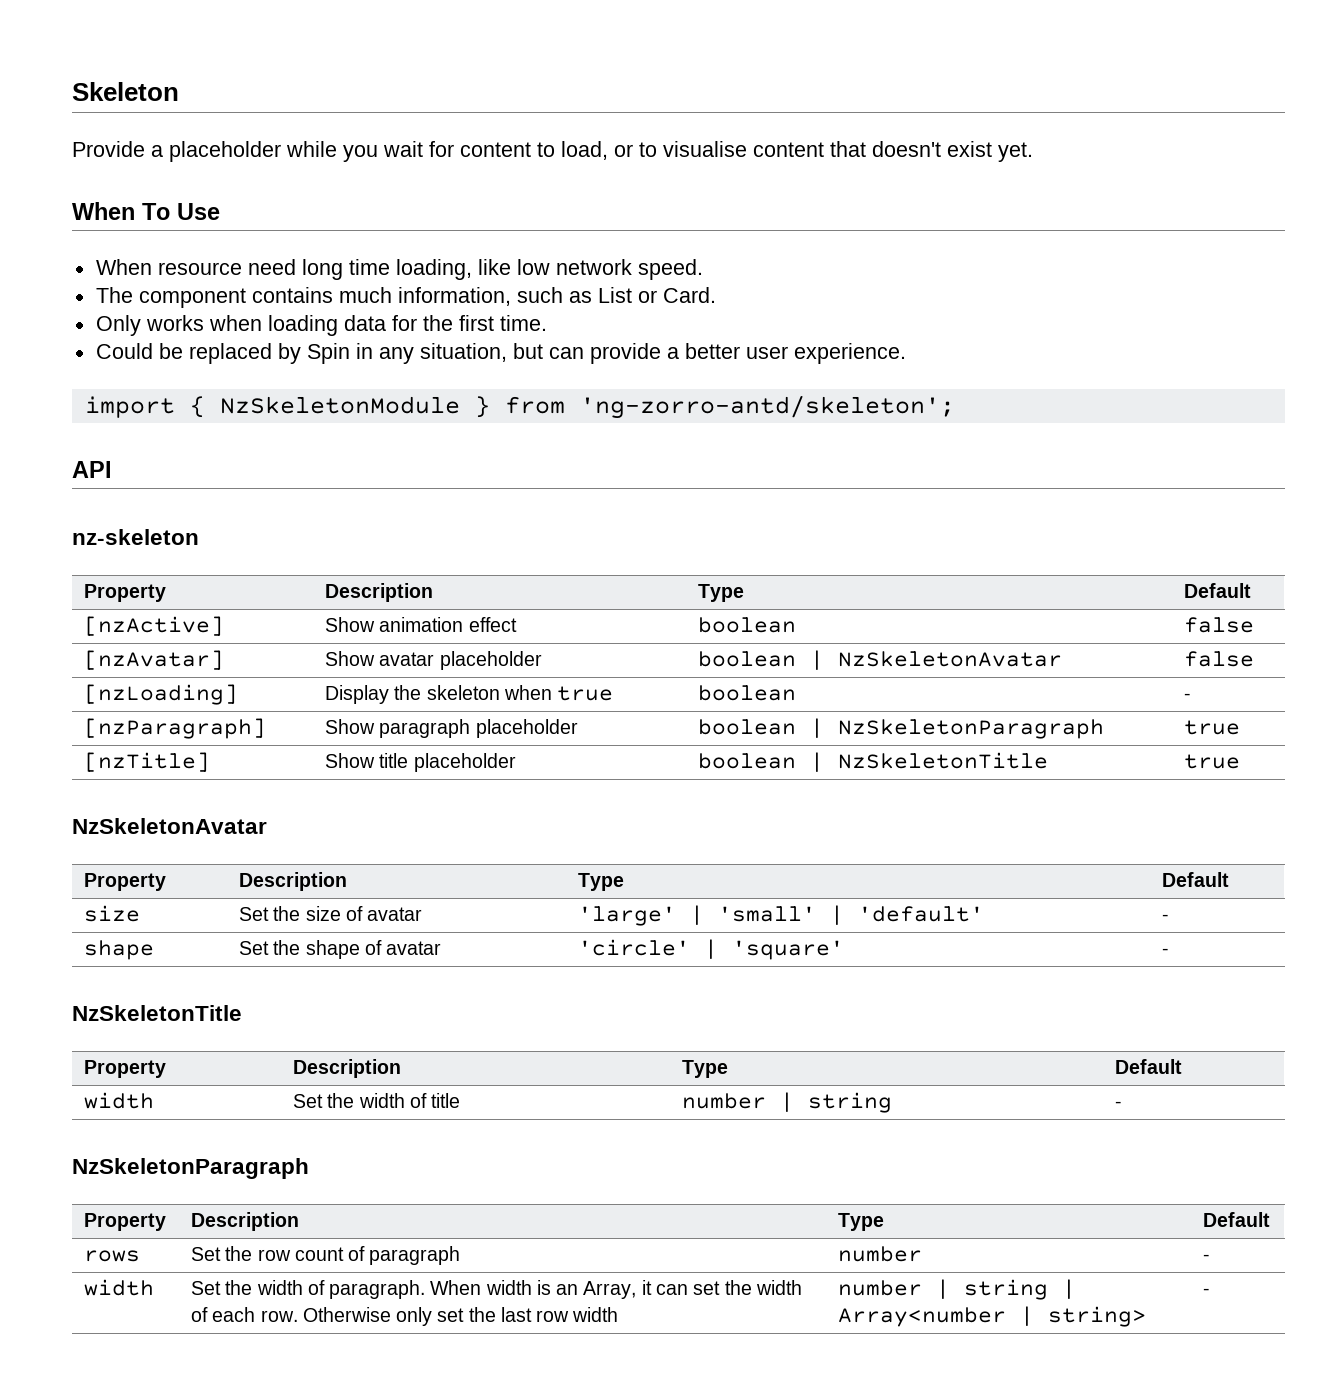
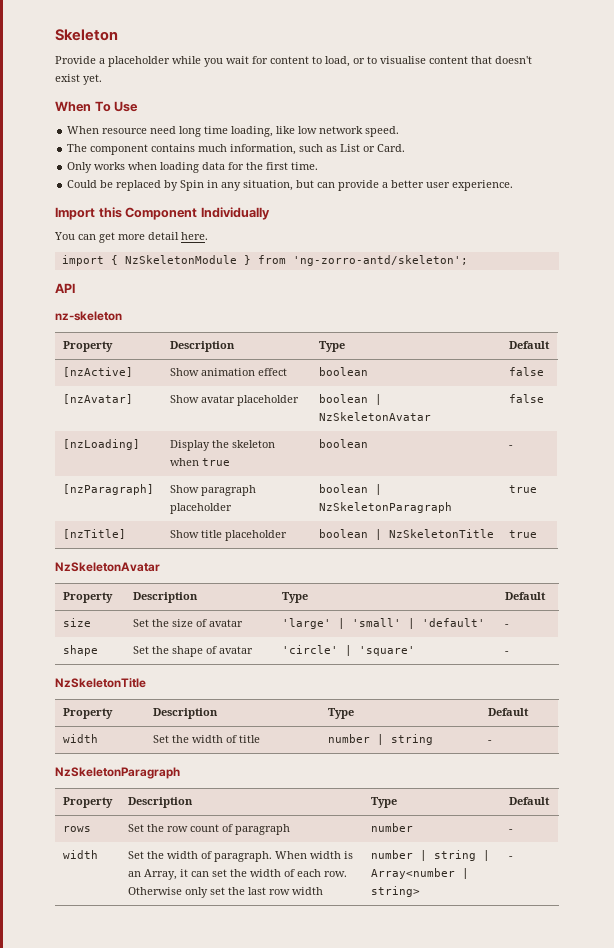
(906, 353) none -> [55,207,270,220] [54,232,208,243] // Import this Component Individually // You can get more detail here.

